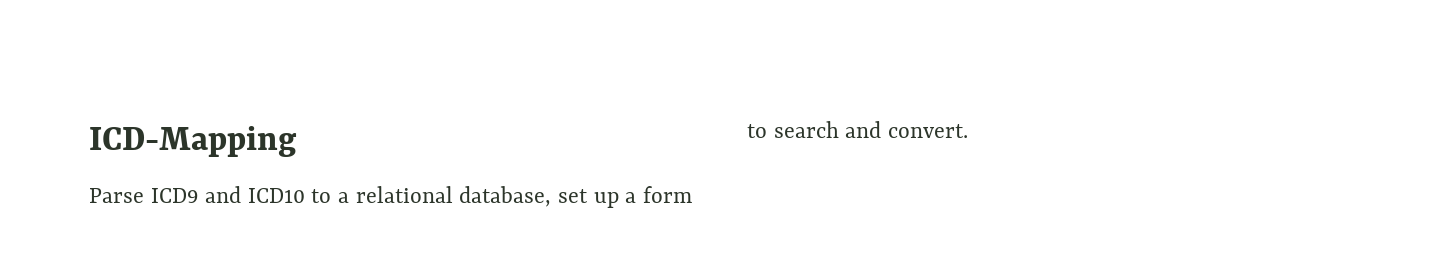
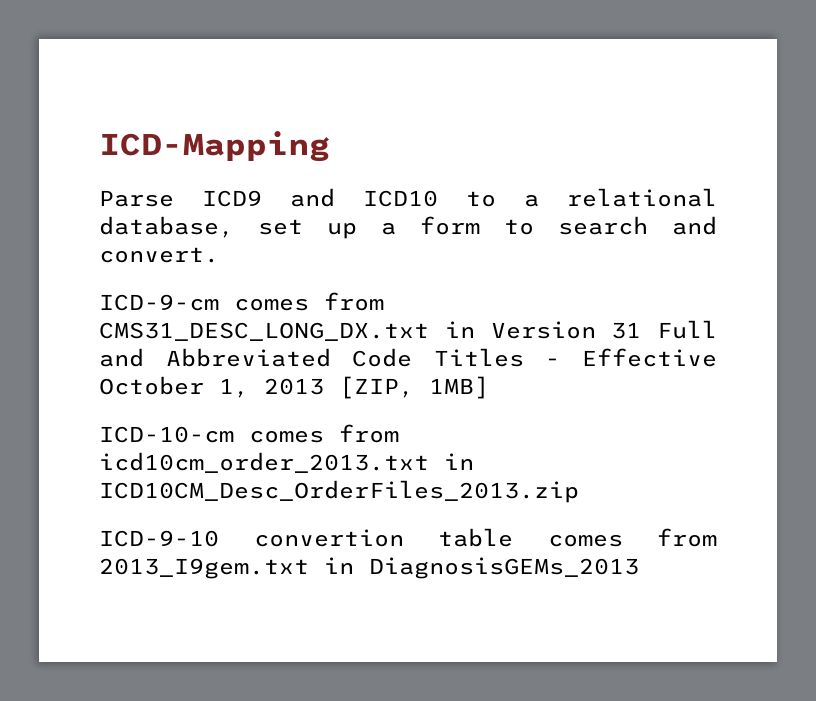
(968, 131) none -> [99,292,384,311] [99,320,717,341] [99,348,717,367] [99,376,489,399] [99,424,399,443] [99,452,474,473] [99,480,579,503] [99,528,717,547] [99,557,639,579] // ICD-9-cm comes from CMS31_DESC_LONG_DX.txt in Version 31 Full and Abbreviated Code Titles - Effective October 1, 2013 [ZIP, 1MB] // ICD-10-cm comes from icd10cm_order_2013.txt in ICD10CM_Desc_OrderFiles_2013.zip // ICD-9-10 convertion table comes from 2013_I9gem.txt in DiagnosisGEMs_2013

